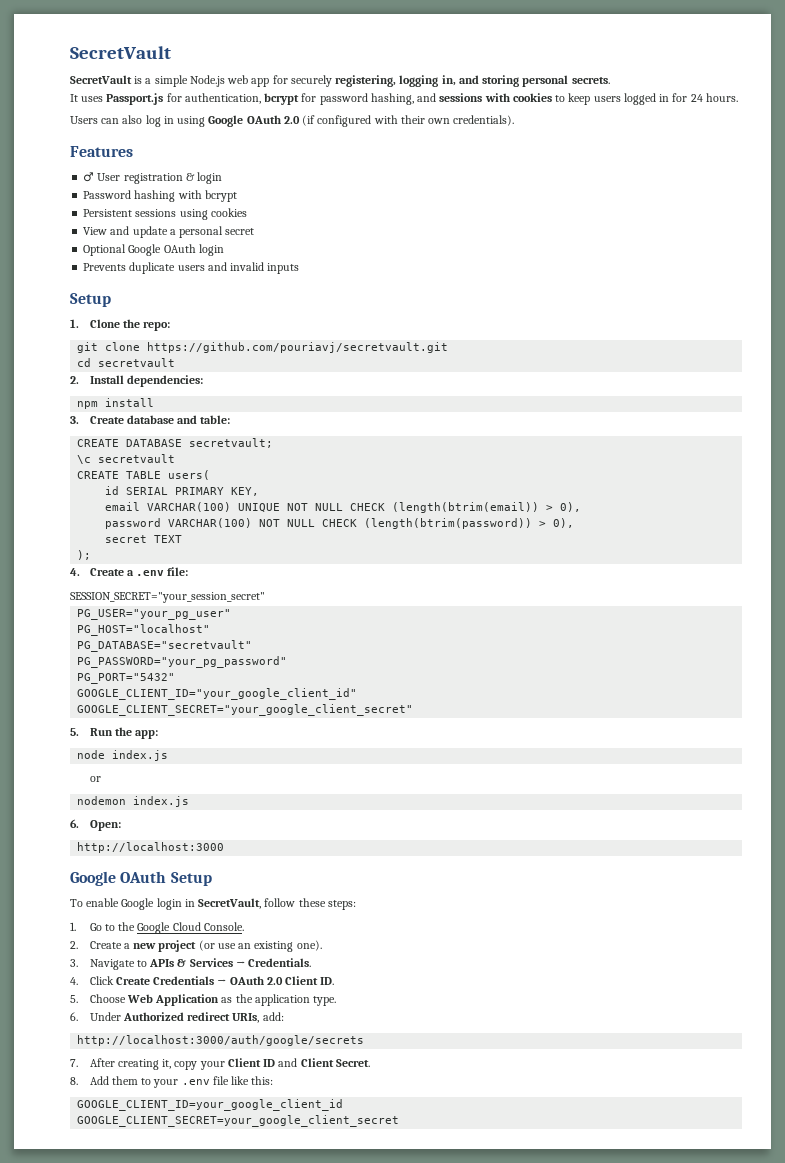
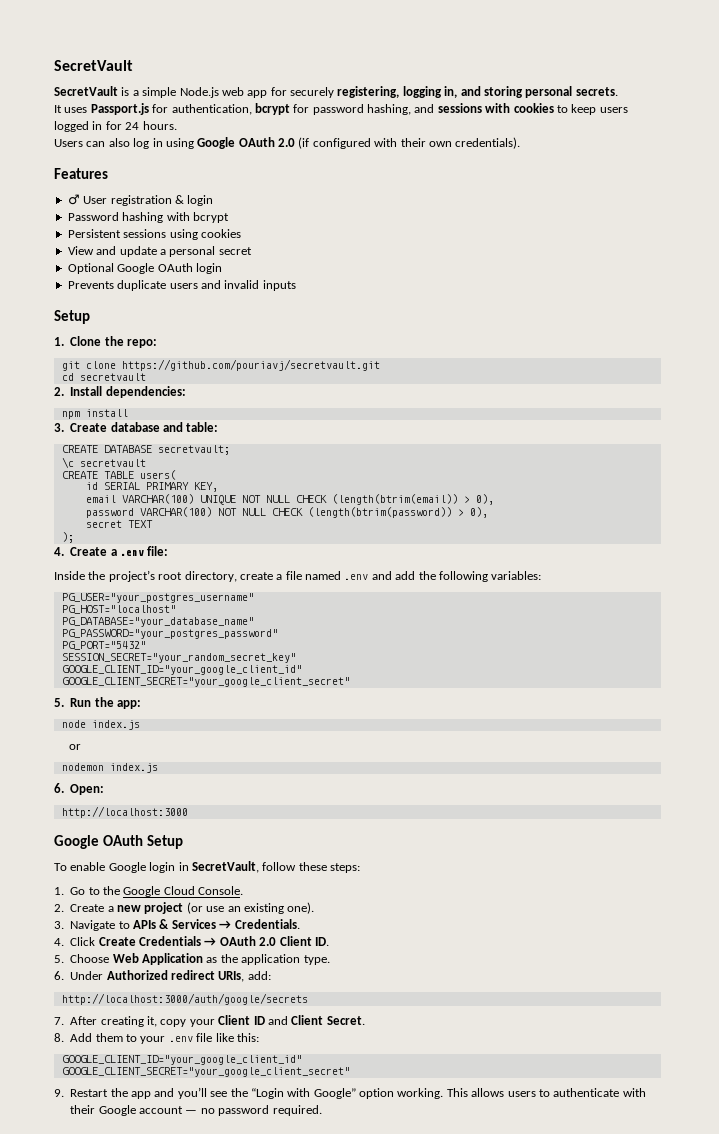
[70,592,265,603] [77,609,232,620] SESSION_SECRET="your_session_secret" // PG_USER="your_pg_user" -> [54,570,542,582] [61,593,254,603] Inside the project’s root directory, create a file named .env and add the following variables: // PG_USER="your_postgres_username"
[77,640,253,652] [77,656,288,668] PG_DATABASE="secretvault" // PG_PASSWORD="your_pg_password" -> [61,617,254,627] [61,629,278,639] PG_DATABASE="your_database_name" // PG_PASSWORD="your_postgres_password"
(176, 678) none -> [61,653,296,663] // SESSION_SECRET="your_random_secret_key"
[77,1099,344,1111] [77,1115,400,1127] GOOGLE_CLIENT_ID=your_google_client_id // GOOGLE_CLIENT_SECRET=your_google_client_secret -> [61,1055,302,1065] [61,1067,350,1077] [54,1087,646,1099] [70,1105,322,1116] GOOGLE_CLIENT_ID="your_google_client_id" // GOOGLE_CLIENT_SECRET="your_google_client_secret" // 9. Restart the app and you’ll see the “Login with Google” option working. This allows users to authenticate with their Google account — no password required.

